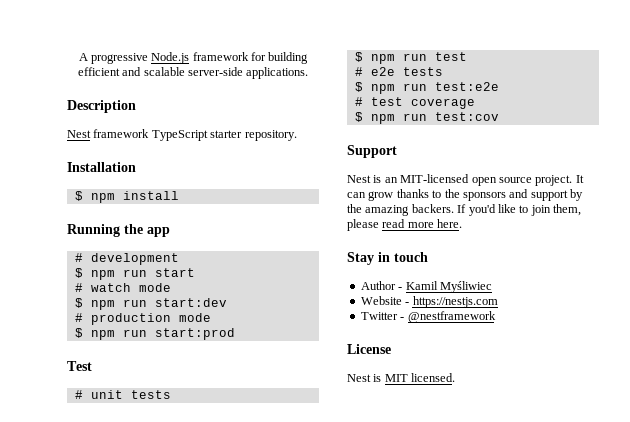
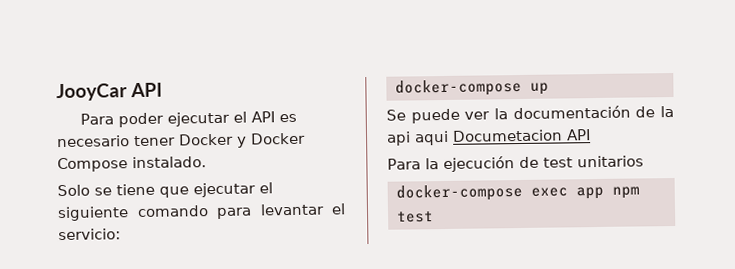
[78,52,309,64] [77,67,309,79] [67,100,136,113] [67,129,297,141] [67,162,136,172] [74,191,179,203] [67,224,170,237] [74,253,179,265] [74,268,195,280] [74,283,171,292] [74,298,227,310] [74,313,211,325] [74,328,235,340] [67,361,92,371] [74,390,171,399] [354,52,467,64] [354,67,443,76] [354,82,499,94] [354,97,475,109] [354,112,499,124] [347,145,397,158] [347,174,584,186] [347,189,583,201] [347,204,581,216] [347,219,463,231] [347,252,428,265] [360,281,492,293] [360,296,498,308] [360,311,496,323] [347,344,391,354] [347,373,456,382] A progressive Node.js framework for building efficient and scalable server-side applications. // Description // Nest framework TypeScript starter repository. // Installation // $ npm install // Running the app // # development // $ npm run start // # watch mode // $ npm run start:dev // # production mode // $ npm run start:prod // Test // # unit tests // $ npm run test // # e2e tests // $ npm run test:e2e // # test coverage // $ npm run test:cov // Support // Nest is an MIT-licensed open source project. It can grow thanks to the sponsors and support by the amazing backers. If you'd like to join them, please read more here. // Stay in touch // Author - Kamil Myśliwiec // Website - https://nestjs.com // Twitter - @nestframework // License // Nest is MIT licensed. -> [56,82,163,102] [80,111,298,128] [56,132,306,148] [57,156,207,173] [57,182,273,198] [57,203,346,222] [58,228,121,241] [394,78,549,97] [386,105,674,124] [386,129,591,146] [387,155,644,173] [395,183,640,202] [396,211,434,223] JooyCar API // Para poder ejecutar el API es necesario tener Docker y Docker Compose instalado. // Solo se tiene que ejecutar el siguiente comando para levantar el servicio: // docker-compose up // Se puede ver la documentación de la api aqui Documetacion API // Para la ejecución de test unitarios // docker-compose exec app npm test

